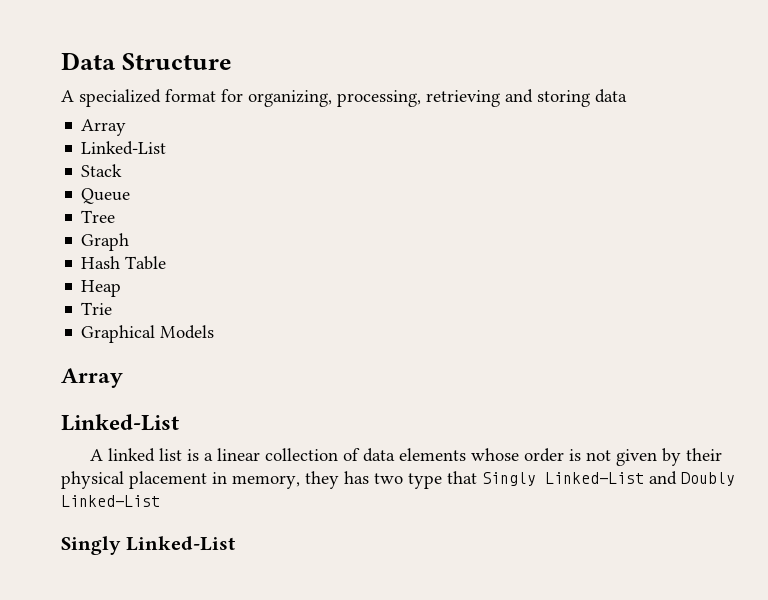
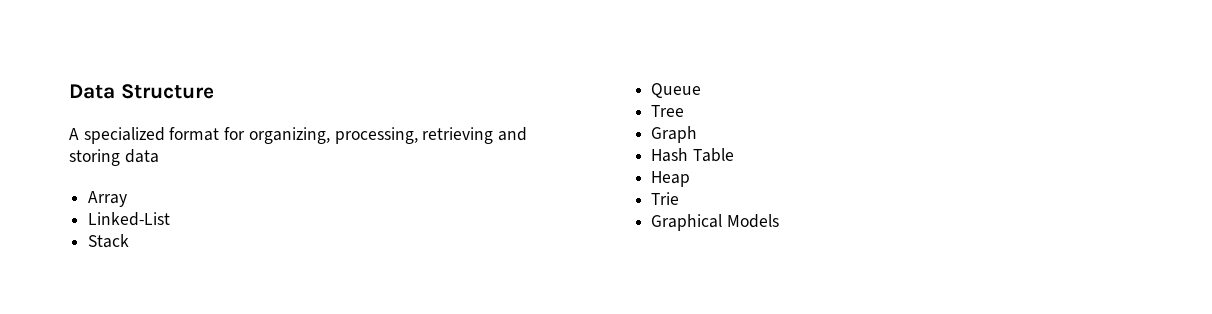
[61,368,123,388] [61,414,179,431] [89,448,722,466] [61,471,735,489] [61,495,160,507] [61,536,235,555] // Array // Linked-List // A linked list is a linear collection of data elements whose order is not given by their physical placement in memory, they has two type that Singly Linked-List and Doubly Linked-List // Singly Linked-List -> (779, 221) none

